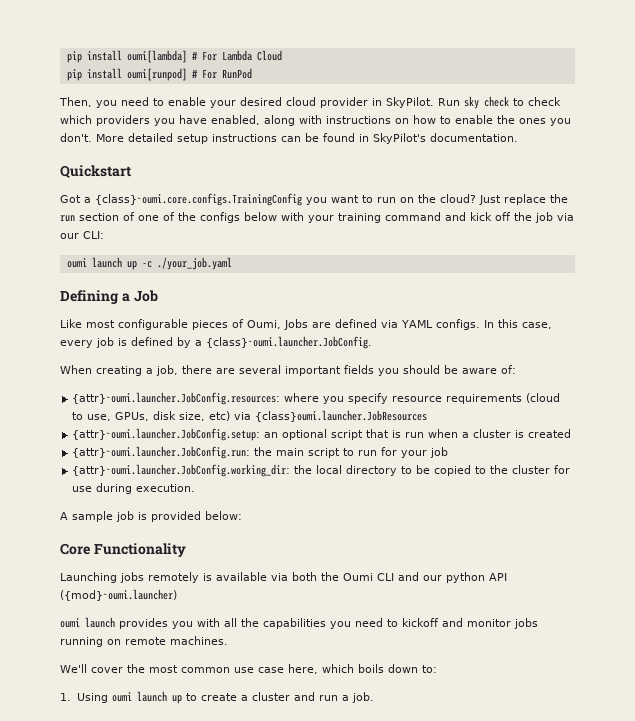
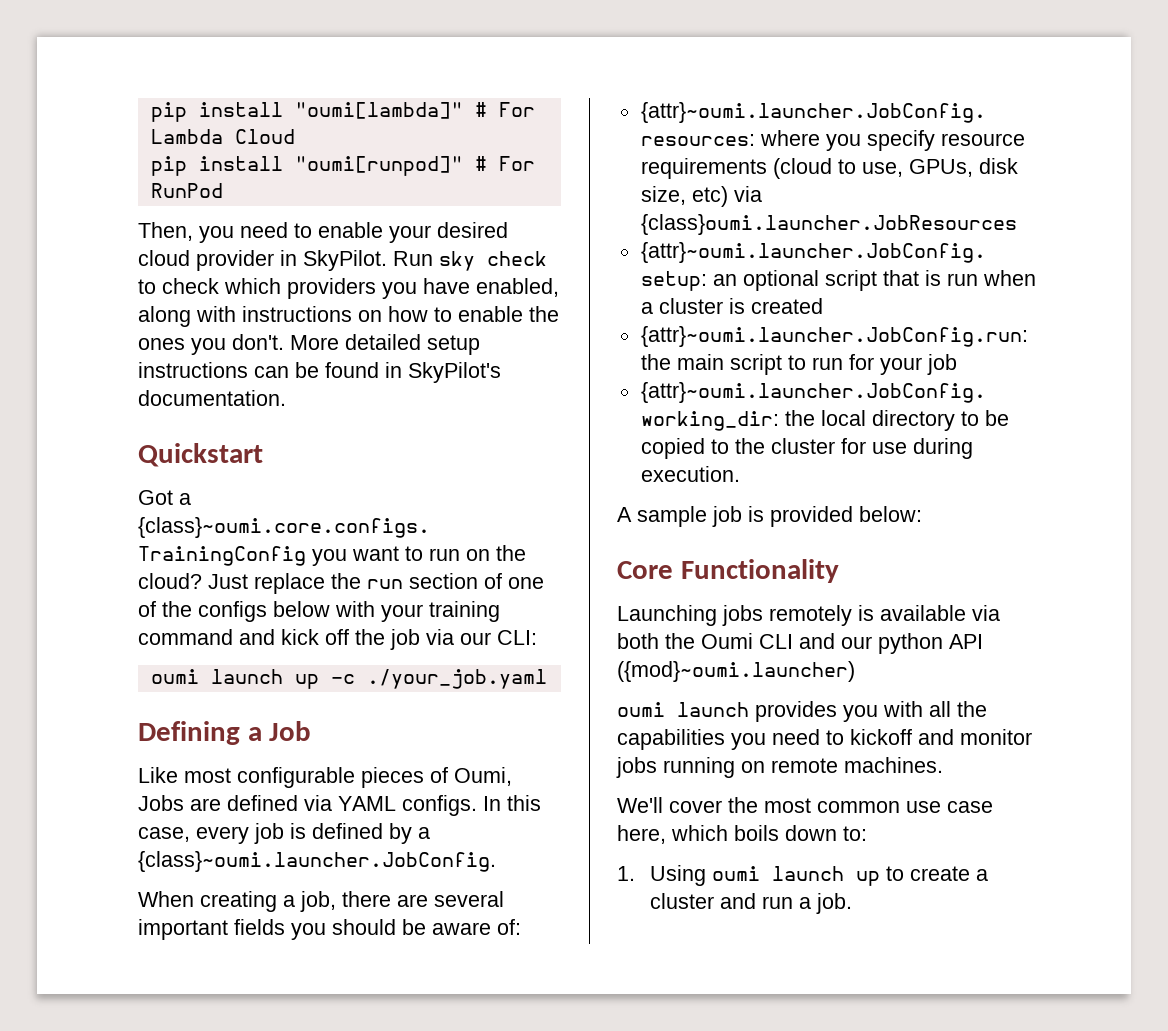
[66,50,187,63] pip install oumi[lambda] -> [150,102,463,122] pip install "oumi[lambda]"
[126,68,187,81] oumi[runpod] -> [294,156,463,176] "oumi[runpod]"

